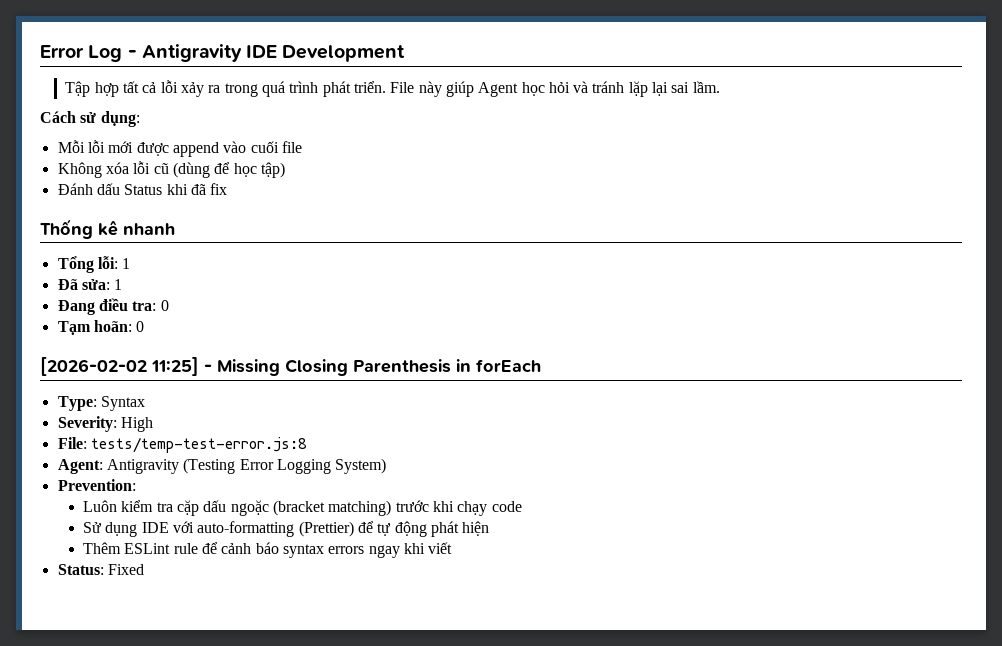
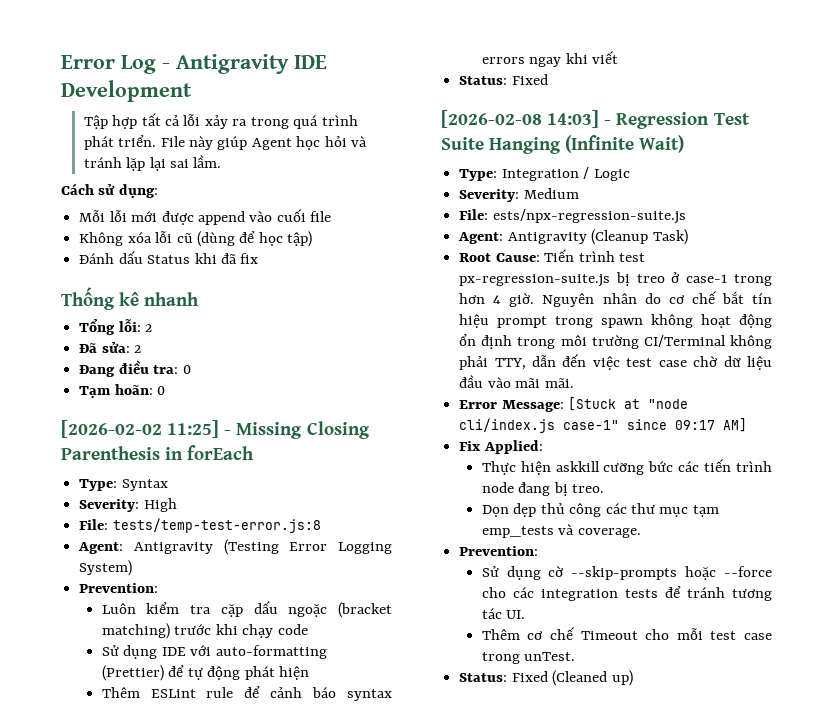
[122,258,131,269] 1 -> [145,324,153,332] 2
[114,279,123,290] 1 -> [134,345,142,353] 2
(144, 569) none -> [441,110,750,129] [441,135,685,154] [459,167,630,181] [459,188,579,202] [459,209,686,224] [458,229,688,245] [459,249,645,262] [459,272,772,287] [459,291,772,307] [459,314,772,328] [459,334,772,349] [459,354,772,370] [459,375,574,388] [459,397,689,412] [459,418,748,433] [459,440,543,454] [481,459,772,475] [481,482,605,496] [481,503,719,517] [481,524,641,538] [459,546,539,556] [481,566,772,580] [481,586,772,601] [481,608,526,619] [481,627,772,640] [481,652,576,664] [459,670,633,686] // [2026-02-08 14:03] - Regression Test Suite Hanging (Infinite Wait) // Type: Integration / Logic // Severity: Medium // File: ests/npx-regression-suite.js // Agent: Antigravity (Cleanup Task) // Root Cause: Tiến trình test px-regression-suite.js bị treo ở case-1 trong hơn 4 giờ. Nguyên nhân do cơ chế bắt tín hiệu prompt trong spawn không hoạt động ổn định trong môi trường CI/Terminal không phải TTY, dẫn đến việc test case chờ dữ liệu đầu vào mãi mãi. // Error Message: [Stuck at "node cli/index.js case-1" since 09:17 AM] // Fix Applied: // Thực hiện askkill cưỡng bức các tiến trình node đang bị treo. // Dọn dẹp thủ công các thư mục tạm emp_tests và coverage. // Prevention: // Sử dụng cờ --skip-prompts hoặc --force cho các integration tests để tránh tương tác UI. // Thêm cơ chế Timeout cho mỗi test case trong unTest. // Status: Fixed (Cleaned up)

